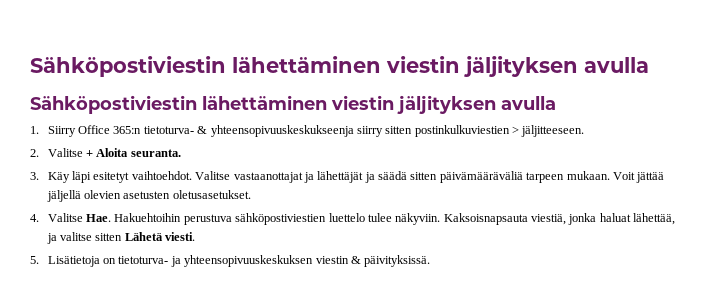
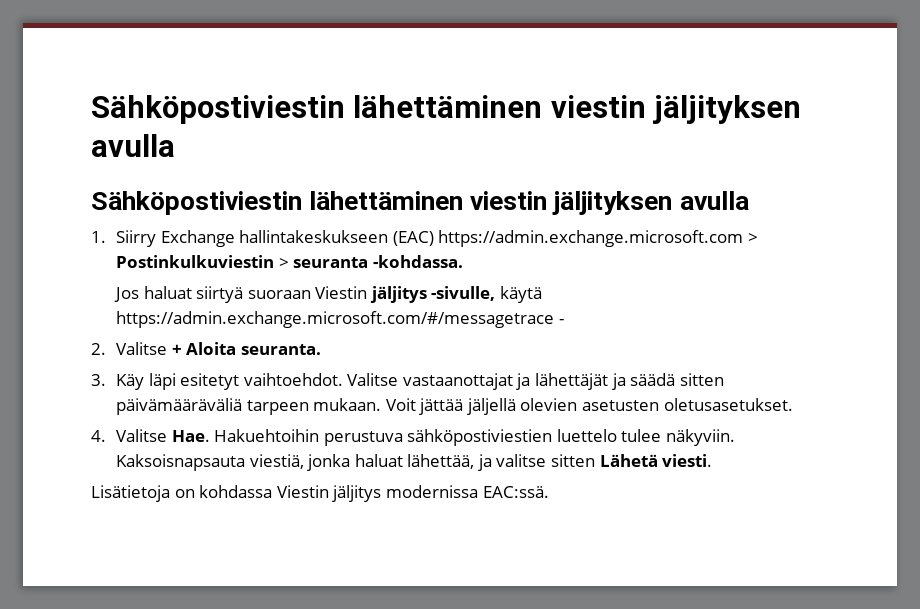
[78,125,585,137] Office 365:n tietoturva- & yhteensopivuuskeskukseenja siirry sitten postinkulkuviestien > jäljitteeseen. -> [160,230,758,247] [115,255,463,268] [113,286,543,303] [115,311,564,328] Exchange hallintakeskukseen (EAC) https://admin.exchange.microsoft.com > Postinkulkuviestin > seuranta -kohdassa. // Jos haluat siirtyä suoraan Viestin jäljitys -sivulle, käytä https://admin.exchange.microsoft.com/#/messagetrace -
[30,256,39,264] 5. -> (713, 460) none
[118,255,431,267] tietoturva- ja yhteensopivuuskeskuksen viestin & päivityksissä. -> [199,485,549,502] kohdassa Viestin jäljitys modernissa EAC:ssä.

